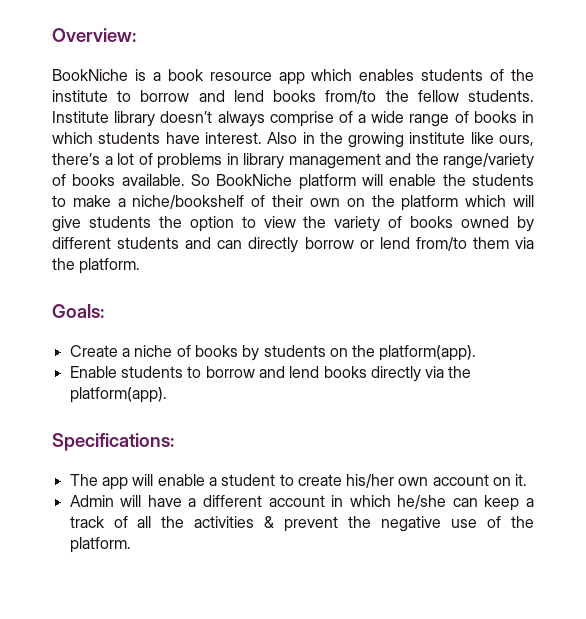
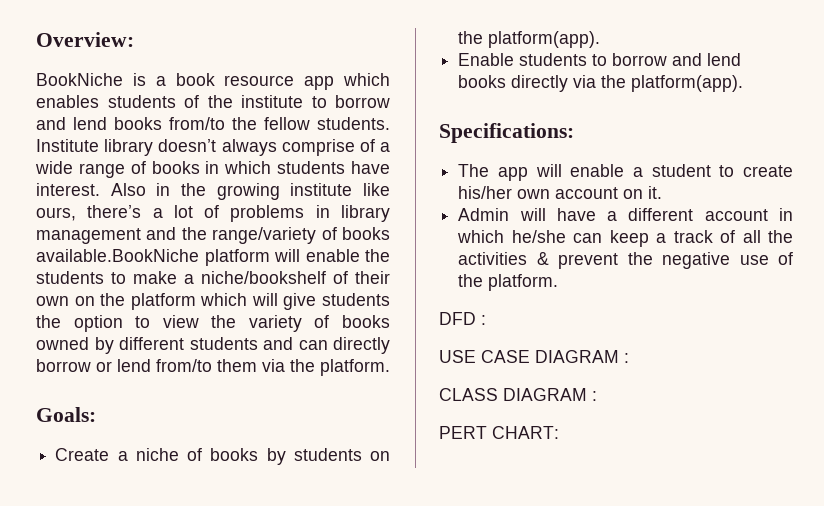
[121,174,293,186] available. So BookNiche -> [36,249,199,262] available.BookNiche
(131, 545) none -> [439,312,486,325] [439,350,629,363] [439,388,597,401] [439,426,559,439] // DFD : // USE CASE DIAGRAM : // CLASS DIAGRAM : // PERT CHART:

